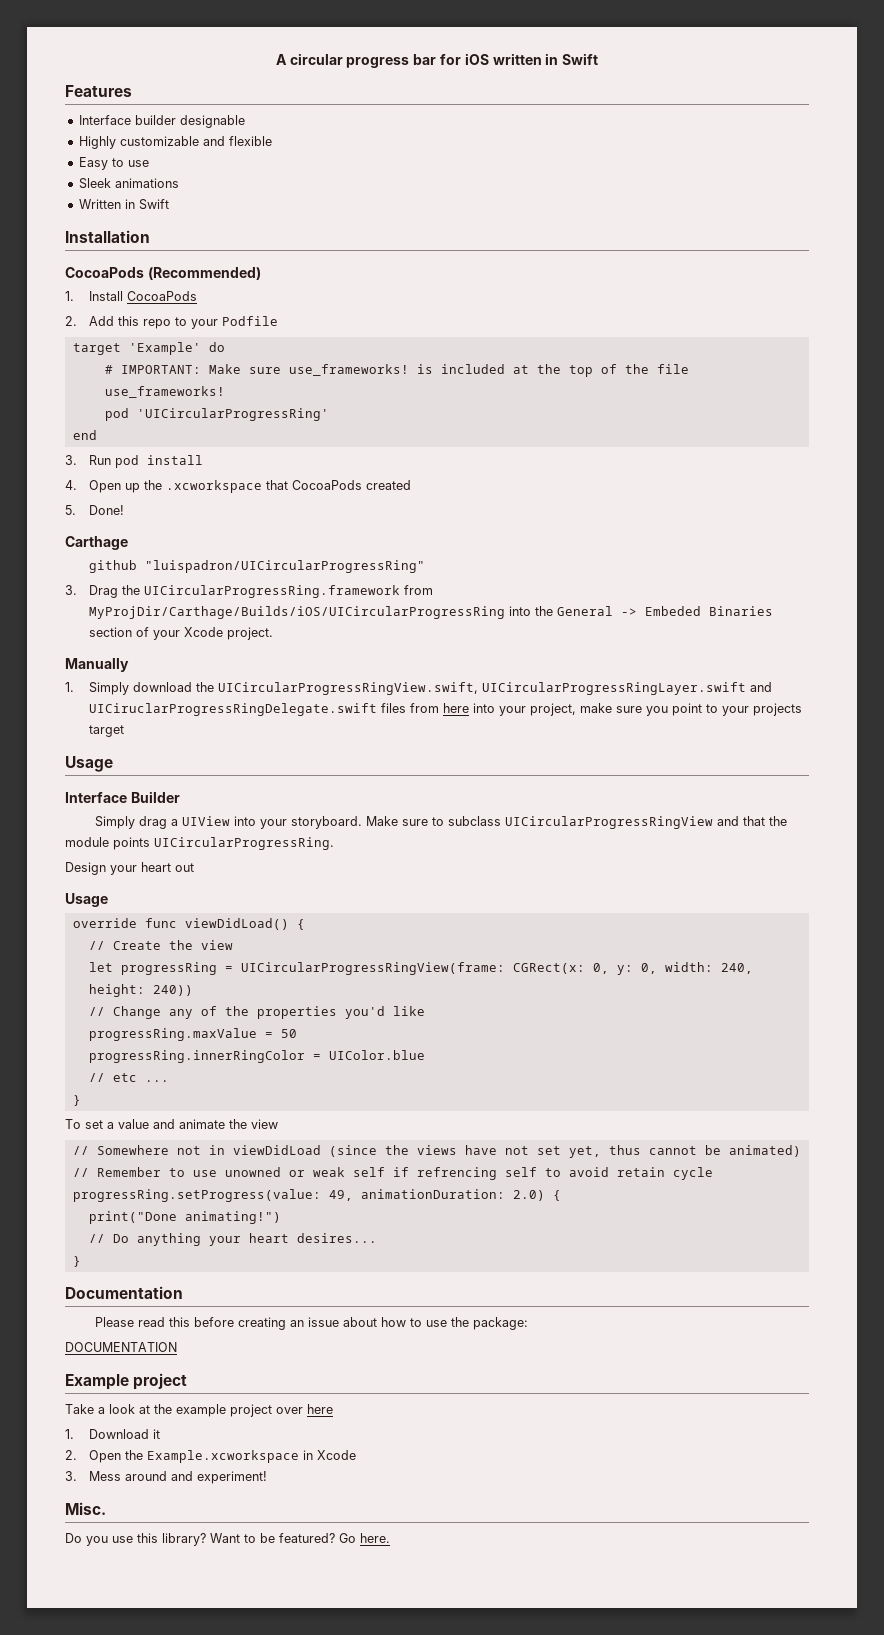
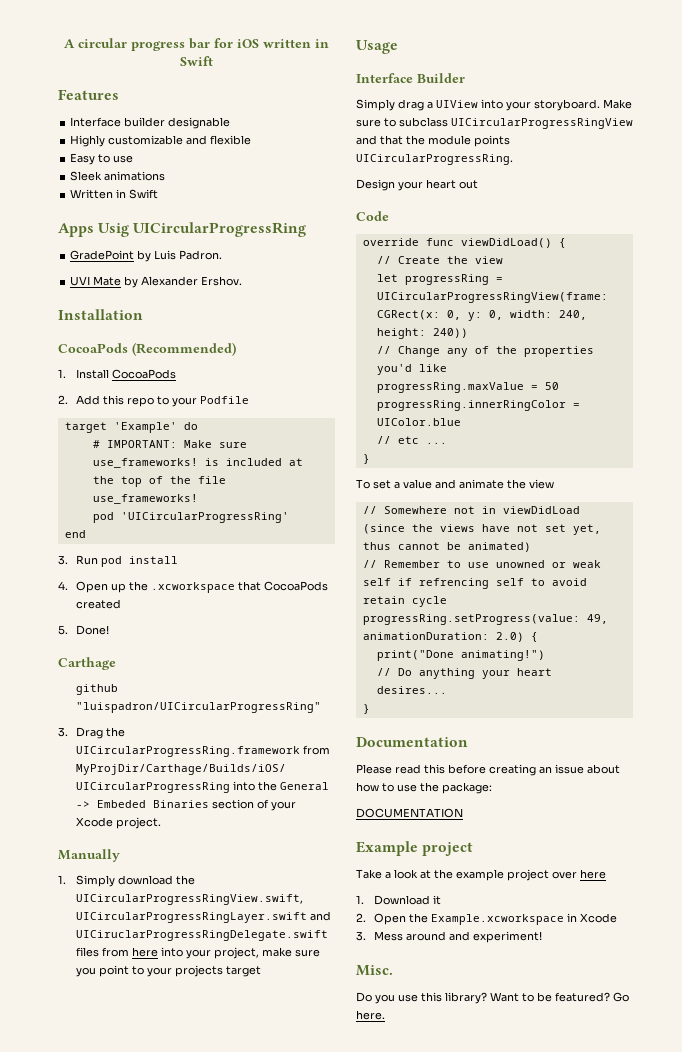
(169, 204) none -> [58,222,307,237] [70,250,223,262] [70,276,243,288] // Apps Usig UICircularProgressRing // GradePoint by Luis Padron. // UVI Mate by Alexander Ershov.
[65,893,108,907] Usage -> [356,211,389,221] Code

